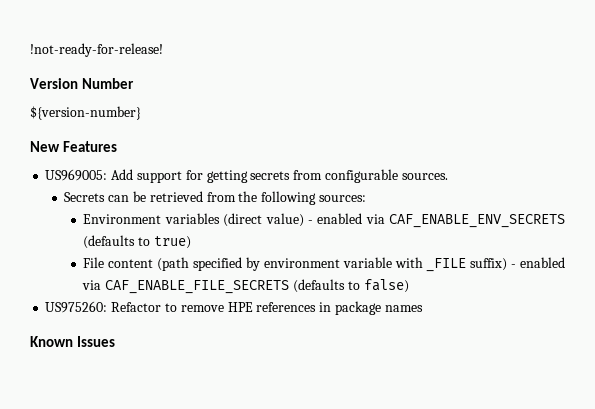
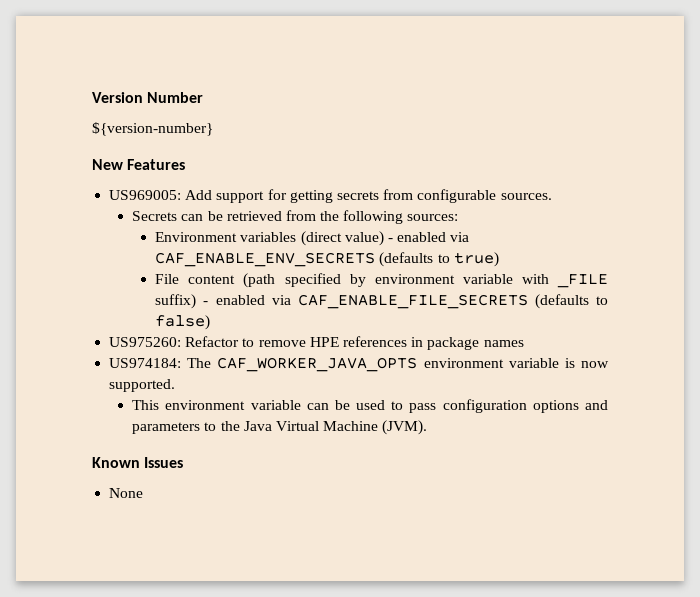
[30,43,163,57] !not-ready-for-release! // -> (92, 97) none
(423, 308) none -> [109,357,609,372] [109,379,176,392] [132,399,609,413] [132,420,428,435] // US974184: The CAF_WORKER_JAVA_OPTS environment variable is now supported. // This environment variable can be used to pass configuration options and parameters to the Java Virtual Machine (JVM).
(115, 341) none -> [109,488,144,498] // None

